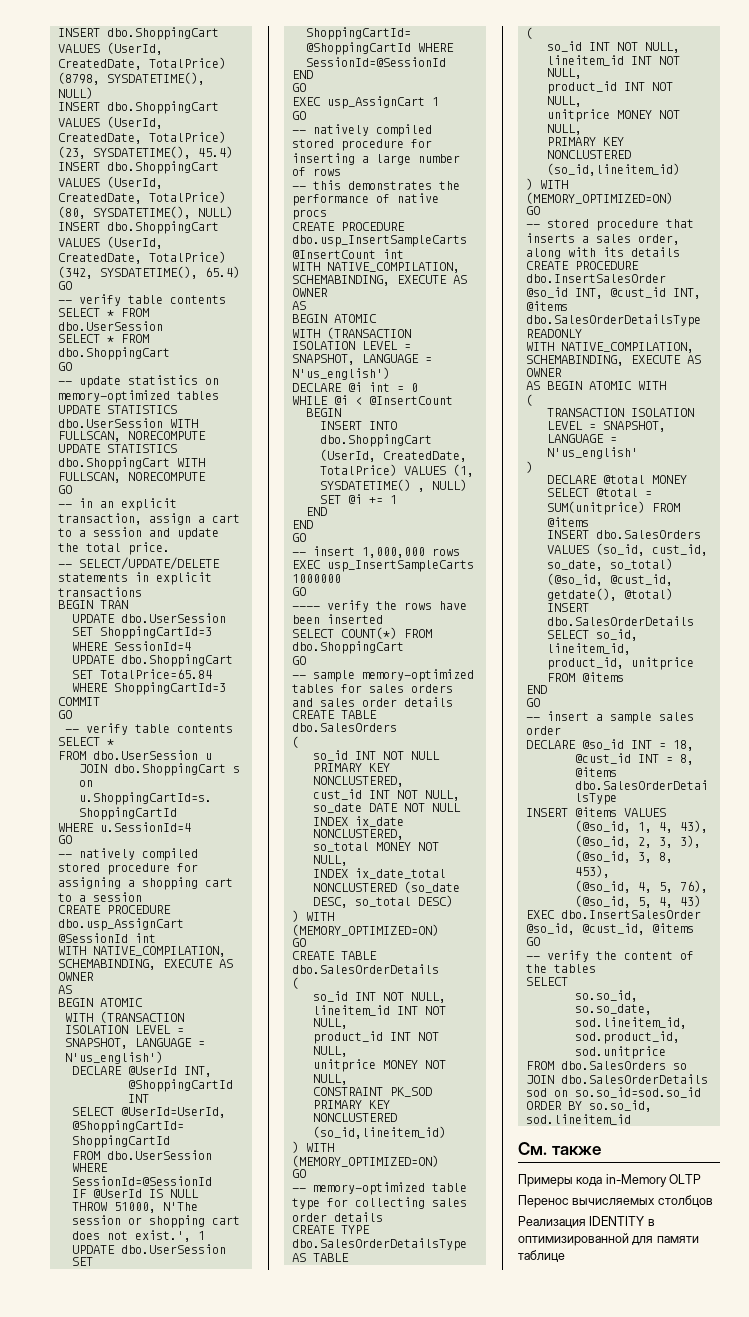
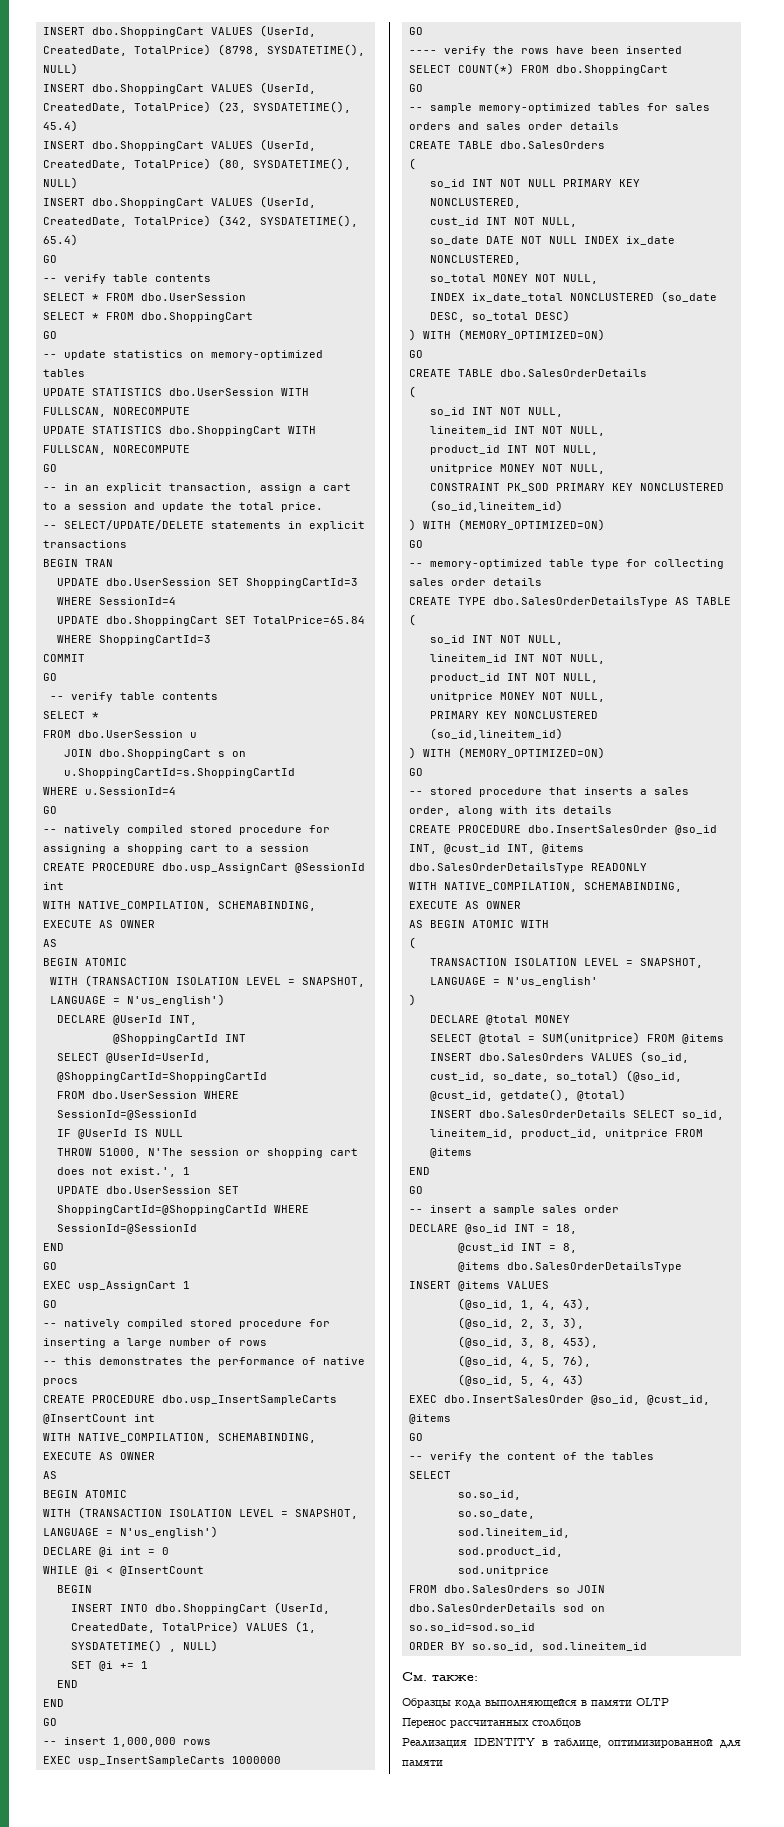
[551,1146,601,1155] [518,1174,667,1187] также // Примеры кода in-Memory -> [432,1675,478,1681] [402,1698,632,1708] также: // Образцы кода выполняющейся в памяти
[572,1198,656,1205] вычисляемых -> [450,1720,529,1728] рассчитанных
(655, 1222) none -> [554,1738,602,1748] таблице,
[518,1250,565,1262] таблице -> (443, 1762) none

